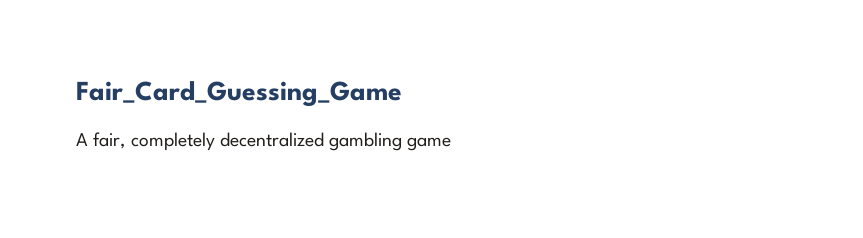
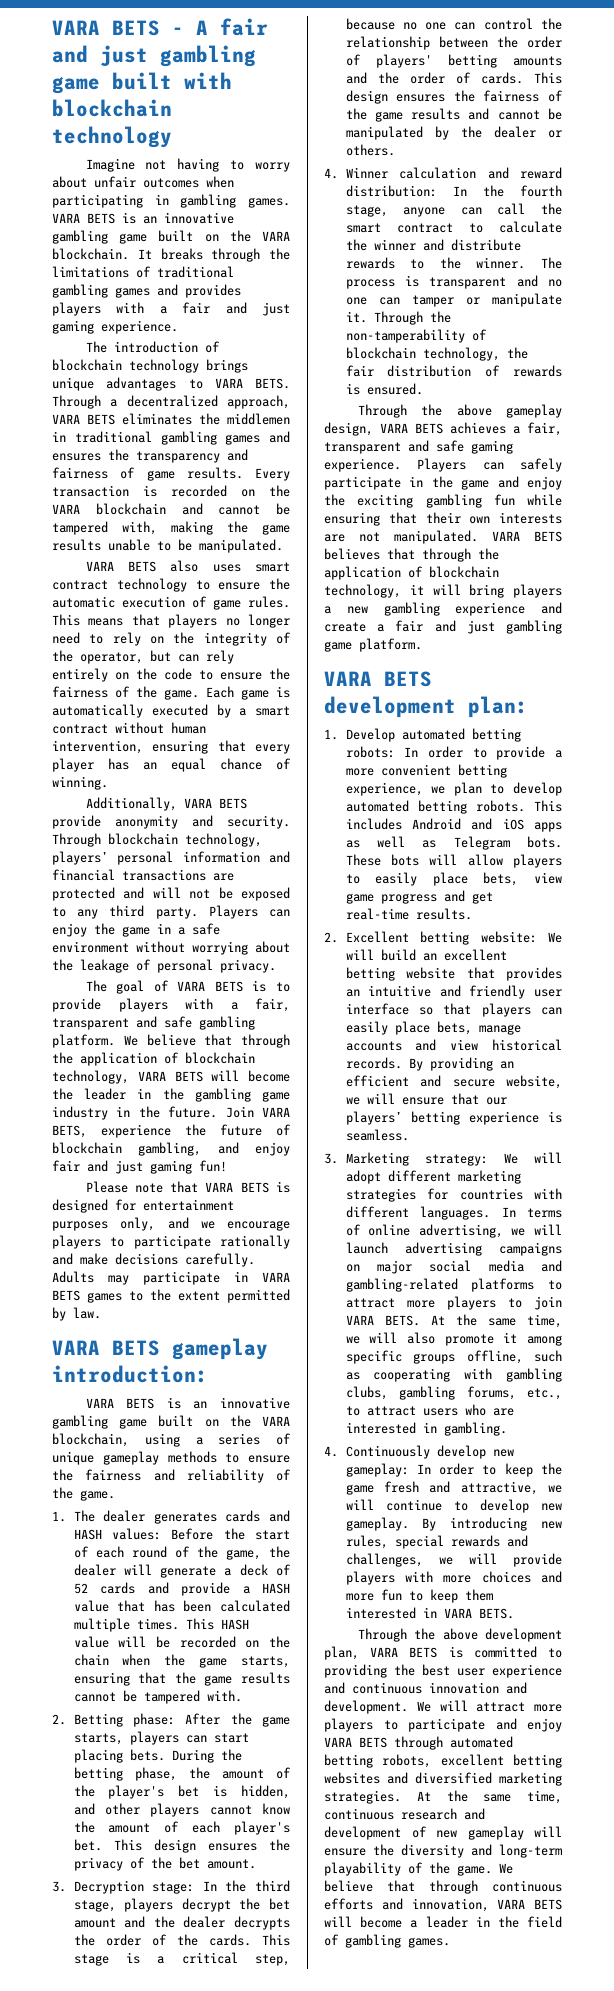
[76,81,402,107] [76,132,452,151] Fair_Card_Guessing_Game // A fair, completely decentralized gambling game -> [52,18,268,36] [52,45,256,67] [52,72,232,94] [52,99,172,117] [52,126,172,148] [85,158,290,172] [52,176,234,188] [52,194,290,208] [52,212,234,224] [52,230,290,244] [52,248,290,262] [52,266,234,278] [52,284,241,298] [52,302,290,316] [52,320,178,334] [85,341,220,353] [52,359,248,373] [52,377,290,391] [52,395,290,409] [52,413,290,425] [52,431,290,445] [52,449,248,463] [52,467,290,481] [52,485,290,497] [52,503,290,515] [52,521,290,535] [52,539,283,553] [85,560,290,572] [52,578,290,592] [52,596,290,610] [52,614,290,628] [52,632,291,646] [52,650,234,664] [52,668,290,682] [52,686,290,700] [52,704,290,718] [52,722,206,734] [52,740,290,754] [52,758,291,772] [52,776,108,790] [85,797,247,811] [52,815,290,829] [52,833,262,847] [52,851,290,865] [52,869,234,881] [52,887,290,901] [52,905,290,919] [52,923,220,937] [52,941,290,955] [52,959,276,973] [85,980,290,994] [52,998,290,1012] [52,1016,255,1030] [52,1034,290,1048] [52,1052,255,1066] [52,1070,290,1084] [52,1088,290,1102] [52,1106,290,1120] [52,1124,291,1138] [52,1142,290,1156] [52,1160,227,1174] [85,1181,290,1193] [52,1199,234,1213] [52,1217,290,1231] [52,1235,290,1249] [52,1253,255,1267] [52,1271,290,1285] [52,1289,290,1303] [52,1307,101,1321] [52,1338,268,1360] [52,1365,208,1383] [85,1397,290,1409] [52,1415,290,1429] [52,1433,291,1447] [52,1451,290,1465] [52,1469,291,1483] [52,1487,115,1501] [52,1510,290,1524] [73,1528,290,1540] [73,1546,290,1560] [73,1564,291,1578] [73,1582,290,1596] [73,1600,290,1612] [73,1618,249,1632] [73,1636,290,1648] [73,1654,290,1668] [73,1672,290,1686] [73,1690,242,1704] [52,1713,290,1727] [73,1731,249,1745] [73,1749,242,1763] [73,1767,291,1781] [73,1785,290,1799] [73,1803,290,1817] [73,1821,290,1835] [73,1839,290,1853] [73,1857,256,1871] [52,1880,291,1894] [73,1898,290,1912] [73,1916,290,1930] [73,1934,290,1946] [73,1952,290,1966] [345,18,562,30] [345,36,562,50] [345,54,562,68] [345,72,562,84] [345,90,563,104] [345,108,562,122] [345,126,562,140] [345,144,395,156] [324,167,562,179] [345,185,562,197] [345,203,562,217] [345,221,562,233] [345,239,521,251] [345,257,562,269] [345,275,562,289] [345,293,562,307] [345,311,451,325] [345,329,487,343] [345,347,528,361] [345,365,562,377] [345,383,423,395] [357,404,562,418] [324,422,562,436] [324,440,513,454] [324,458,562,472] [324,476,562,490] [324,494,562,508] [324,512,562,526] [324,530,562,544] [324,548,499,562] [324,566,499,580] [324,584,562,598] [324,602,562,616] [324,620,562,634] [324,638,422,652] [324,671,432,687] [324,696,528,718] [324,728,521,742] [345,746,562,760] [345,764,507,778] [345,782,562,796] [345,800,562,814] [345,818,562,832] [345,836,562,850] [345,854,562,868] [345,872,562,886] [345,890,493,904] [345,908,472,920] [324,931,562,945] [345,949,507,961] [345,967,562,981] [345,985,562,999] [345,1003,562,1017] [345,1021,521,1035] [345,1039,562,1051] [345,1057,514,1071] [345,1075,562,1089] [345,1093,507,1105] [345,1111,562,1125] [345,1129,409,1141] [324,1152,562,1166] [345,1170,521,1184] [345,1188,562,1202] [345,1206,562,1220] [345,1224,562,1238] [345,1242,562,1256] [345,1260,562,1274] [345,1278,562,1292] [345,1296,562,1310] [345,1314,562,1328] [345,1332,562,1346] [345,1350,562,1364] [345,1368,562,1382] [345,1386,562,1400] [345,1404,514,1416] [345,1422,507,1436] [324,1445,514,1459] [345,1463,562,1477] [345,1481,562,1495] [345,1499,562,1513] [345,1517,562,1531] [345,1535,528,1549] [345,1553,562,1567] [345,1571,562,1585] [345,1589,493,1603] [345,1607,514,1619] [357,1628,562,1642] [324,1646,562,1660] [324,1664,562,1678] [324,1682,527,1694] [324,1700,562,1714] [324,1718,562,1732] [324,1736,513,1750] [324,1754,562,1768] [324,1772,562,1786] [324,1790,562,1804] [324,1808,485,1820] [324,1826,562,1840] [324,1844,562,1858] [324,1862,513,1876] [324,1880,562,1894] [324,1898,562,1912] [324,1916,562,1928] [324,1934,450,1948] VARA BETS - A fair and just gambling game built with blockchain technology // Imagine not having to worry about unfair outcomes when participating in gambling games. VARA BETS is an innovative gambling game built on the VARA blockchain. It breaks through the limitations of traditional gambling games and provides players with a fair and just gaming experience. // The introduction of blockchain technology brings unique advantages to VARA BETS. Through a decentralized approach, VARA BETS eliminates the middlemen in traditional gambling games and ensures the transparency and fairness of game results. Every transaction is recorded on the VARA blockchain and cannot be tampered with, making the game results unable to be manipulated. // VARA BETS also uses smart contract technology to ensure the automatic execution of game rules. This means that players no longer need to rely on the integrity of the operator, but can rely entirely on the code to ensure the fairness of the game. Each game is automatically executed by a smart contract without human intervention, ensuring that every player has an equal chance of winning. // Additionally, VARA BETS provide anonymity and security. Through blockchain technology, players’ personal information and financial transactions are protected and will not be exposed to any third party. Players can enjoy the game in a safe environment without worrying about the leakage of personal privacy. // The goal of VARA BETS is to provide players with a fair, transparent and safe gambling platform. We believe that through the application of blockchain technology, VARA BETS will become the leader in the gambling game industry in the future. Join VARA BETS, experience the future of blockchain gambling, and enjoy fair and just gaming fun! // Please note that VARA BETS is designed for entertainment purposes only, and we encourage players to participate rationally and make decisions carefully. Adults may participate in VARA BETS games to the extent permitted by law. // VARA BETS gameplay introduction: // VARA BETS is an innovative gambling game built on the VARA blockchain, using a series of unique gameplay methods to ensure the fairness and reliability of the game. // 1. The dealer generates cards and HASH values: Before the start of each round of the game, the dealer will generate a deck of 52 cards and provide a HASH value that has been calculated multiple times. This HASH value will be recorded on the chain when the game starts, ensuring that the game results cannot be tampered with. // 2. Betting phase: After the game starts, players can start placing bets. During the betting phase, the amount of the player's bet is hidden, and other players cannot know the amount of each player's bet. This design ensures the privacy of the bet amount. // 3. Decryption stage: In the third stage, players decrypt the bet amount and the dealer decrypts the order of the cards. This stage is a critical step, because no one can control the relationship between the order of players' betting amounts and the order of cards. This design ensures the fairness of the game results and cannot be manipulated by the dealer or others. // 4. Winner calculation and reward distribution: In the fourth stage, anyone can call the smart contract to calculate the winner and distribute rewards to the winner. The process is transparent and no one can tamper or manipulate it. Through the non-tamperability of blockchain technology, the fair distribution of rewards is ensured. // Through the above gameplay design, VARA BETS achieves a fair, transparent and safe gaming experience. Players can safely participate in the game and enjoy the exciting gambling fun while ensuring that their own interests are not manipulated. VARA BETS believes that through the application of blockchain technology, it will bring players a new gambling experience and create a fair and just gambling game platform. // VARA BETS development plan: // 1. Develop automated betting robots: In order to provide a more convenient betting experience, we plan to develop automated betting robots. This includes Android and iOS apps as well as Telegram bots. These bots will allow players to easily place bets, view game progress and get real-time results. // 2. Excellent betting website: We will build an excellent betting website that provides an intuitive and friendly user interface so that players can easily place bets, manage accounts and view historical records. By providing an efficient and secure website, we will ensure that our players’ betting experience is seamless. // 3. Marketing strategy: We will adopt different marketing strategies for countries with different languages. In terms of online advertising, we will launch advertising campaigns on major social media and gambling-related platforms to attract more players to join VARA BETS. At the same time, we will also promote it among specific groups offline, such as cooperating with gambling clubs, gambling forums, etc., to attract users who are interested in gambling. // 4. Continuously develop new gameplay: In order to keep the game fresh and attractive, we will continue to develop new gameplay. By introducing new rules, special rewards and challenges, we will provide players with more choices and more fun to keep them interested in VARA BETS. // Through the above development plan, VARA BETS is committed to providing the best user experience and continuous innovation and development. We will attract more players to participate and enjoy VARA BETS through automated betting robots, excellent betting websites and diversified marketing strategies. At the same time, continuous research and development of new gameplay will ensure the diversity and long-term playability of the game. We believe that through continuous efforts and innovation, VARA BETS will become a leader in the field of gambling games.

